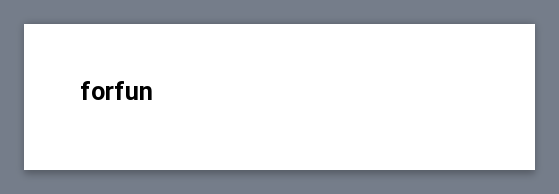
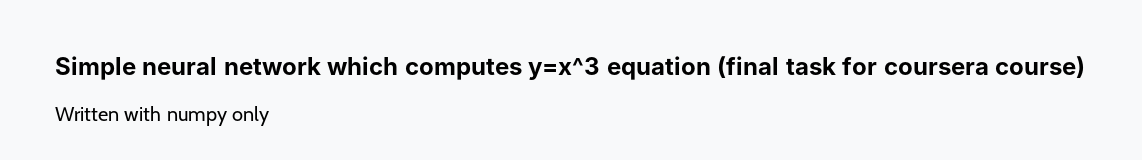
[80,81,153,100] forfun -> [55,56,1086,80] [55,106,270,126] Simple neural network which computes y=x^3 equation (final task for coursera course) // Written with numpy only

